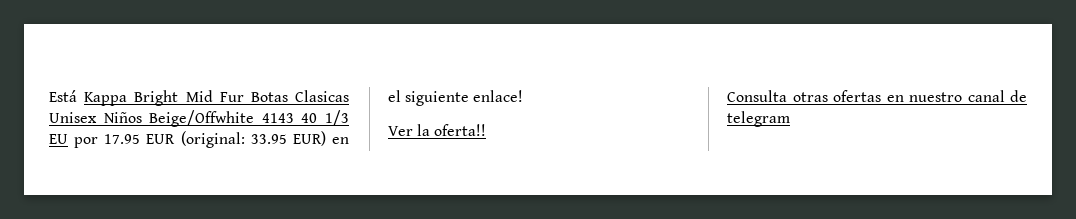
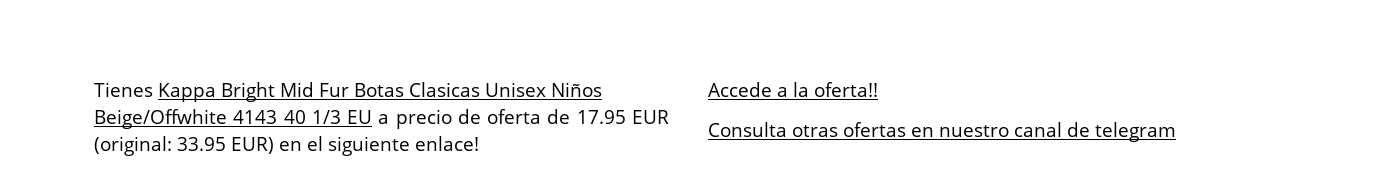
[49,90,77,102] Está -> [94,82,153,97] Tienes
[74,137,99,148] por -> [378,109,571,129] a precio de oferta de
[388,126,413,136] Ver -> [708,82,788,97] Accede a

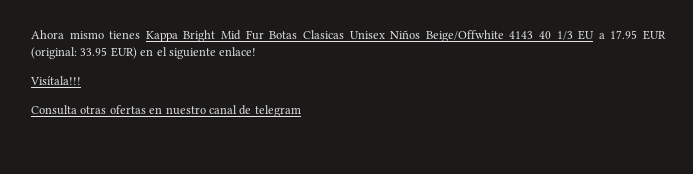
[94,82,153,97] Tienes -> [31,30,141,39] Ahora mismo tienes
[395,109,571,129] precio de oferta de -> (605, 36) none
[708,82,878,97] Accede a la oferta!! -> [30,76,81,85] Visítala!!!

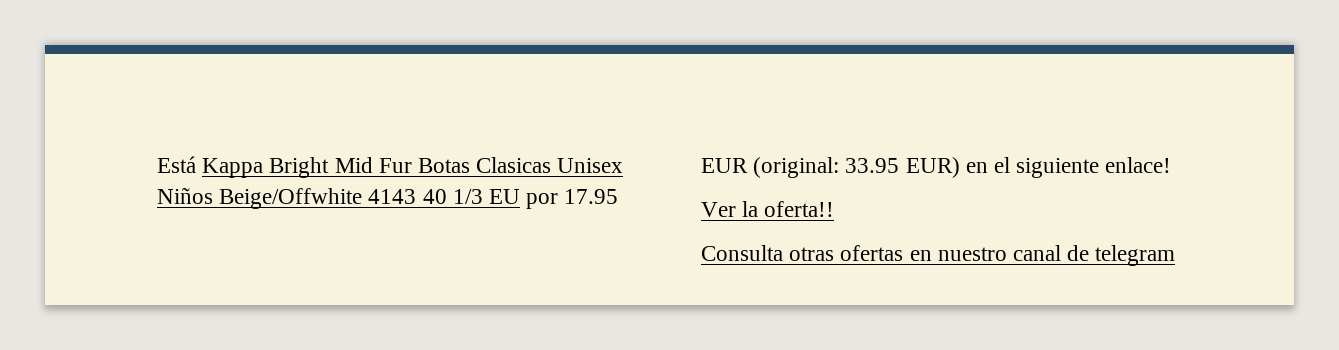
[31,30,141,39] Ahora mismo tienes -> [157,156,196,173] Está
[598,33,605,39] a -> [526,193,559,209] por
[30,76,81,85] Visítala!!! -> [701,201,835,217] Ver la oferta!!

